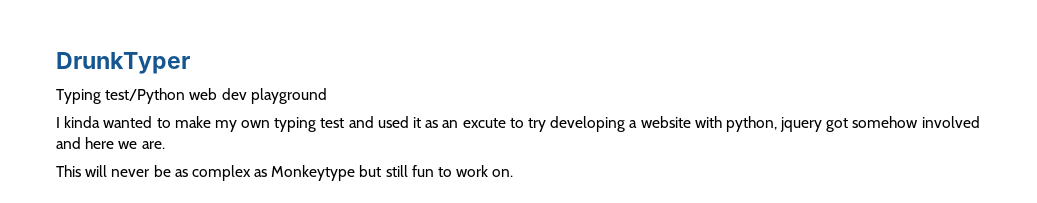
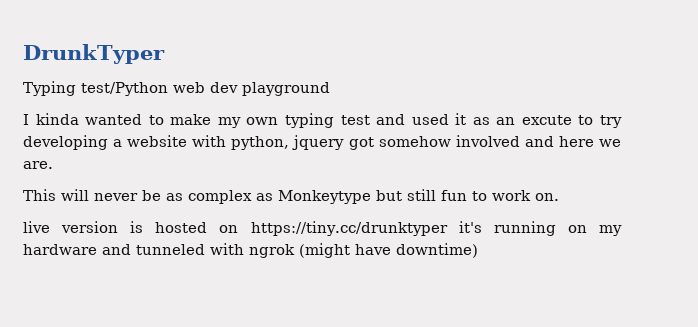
(514, 173) none -> [23,221,622,236] [23,243,478,258] // live version is hosted on https://tiny.cc/drunktyper it's running on my hardware and tunneled with ngrok (might have downtime)

